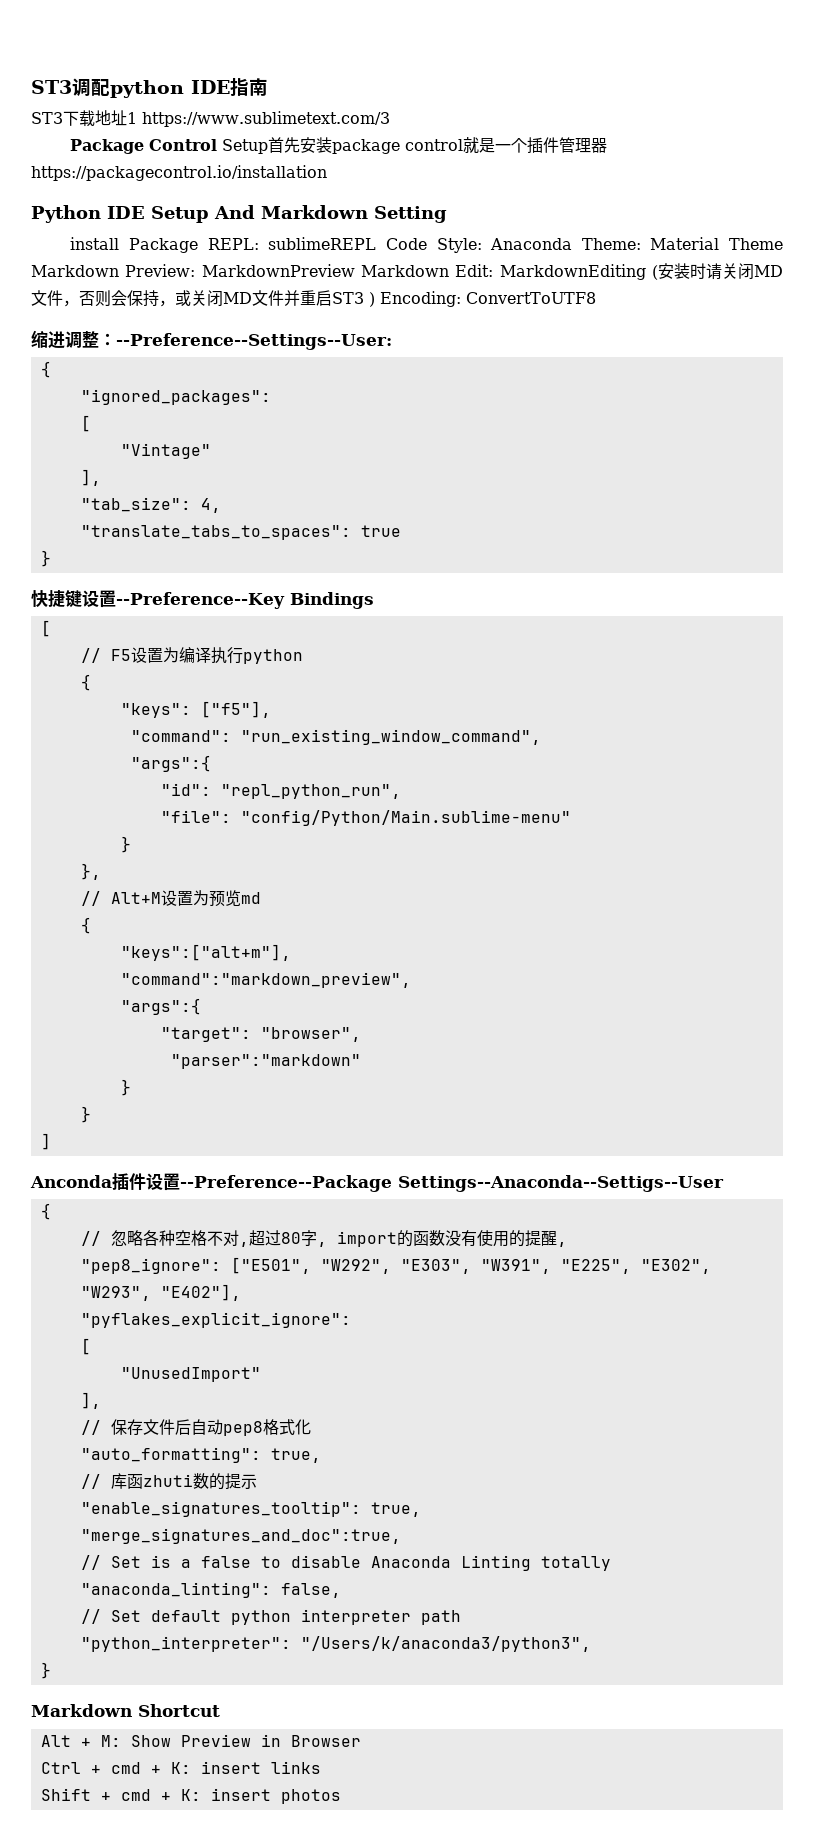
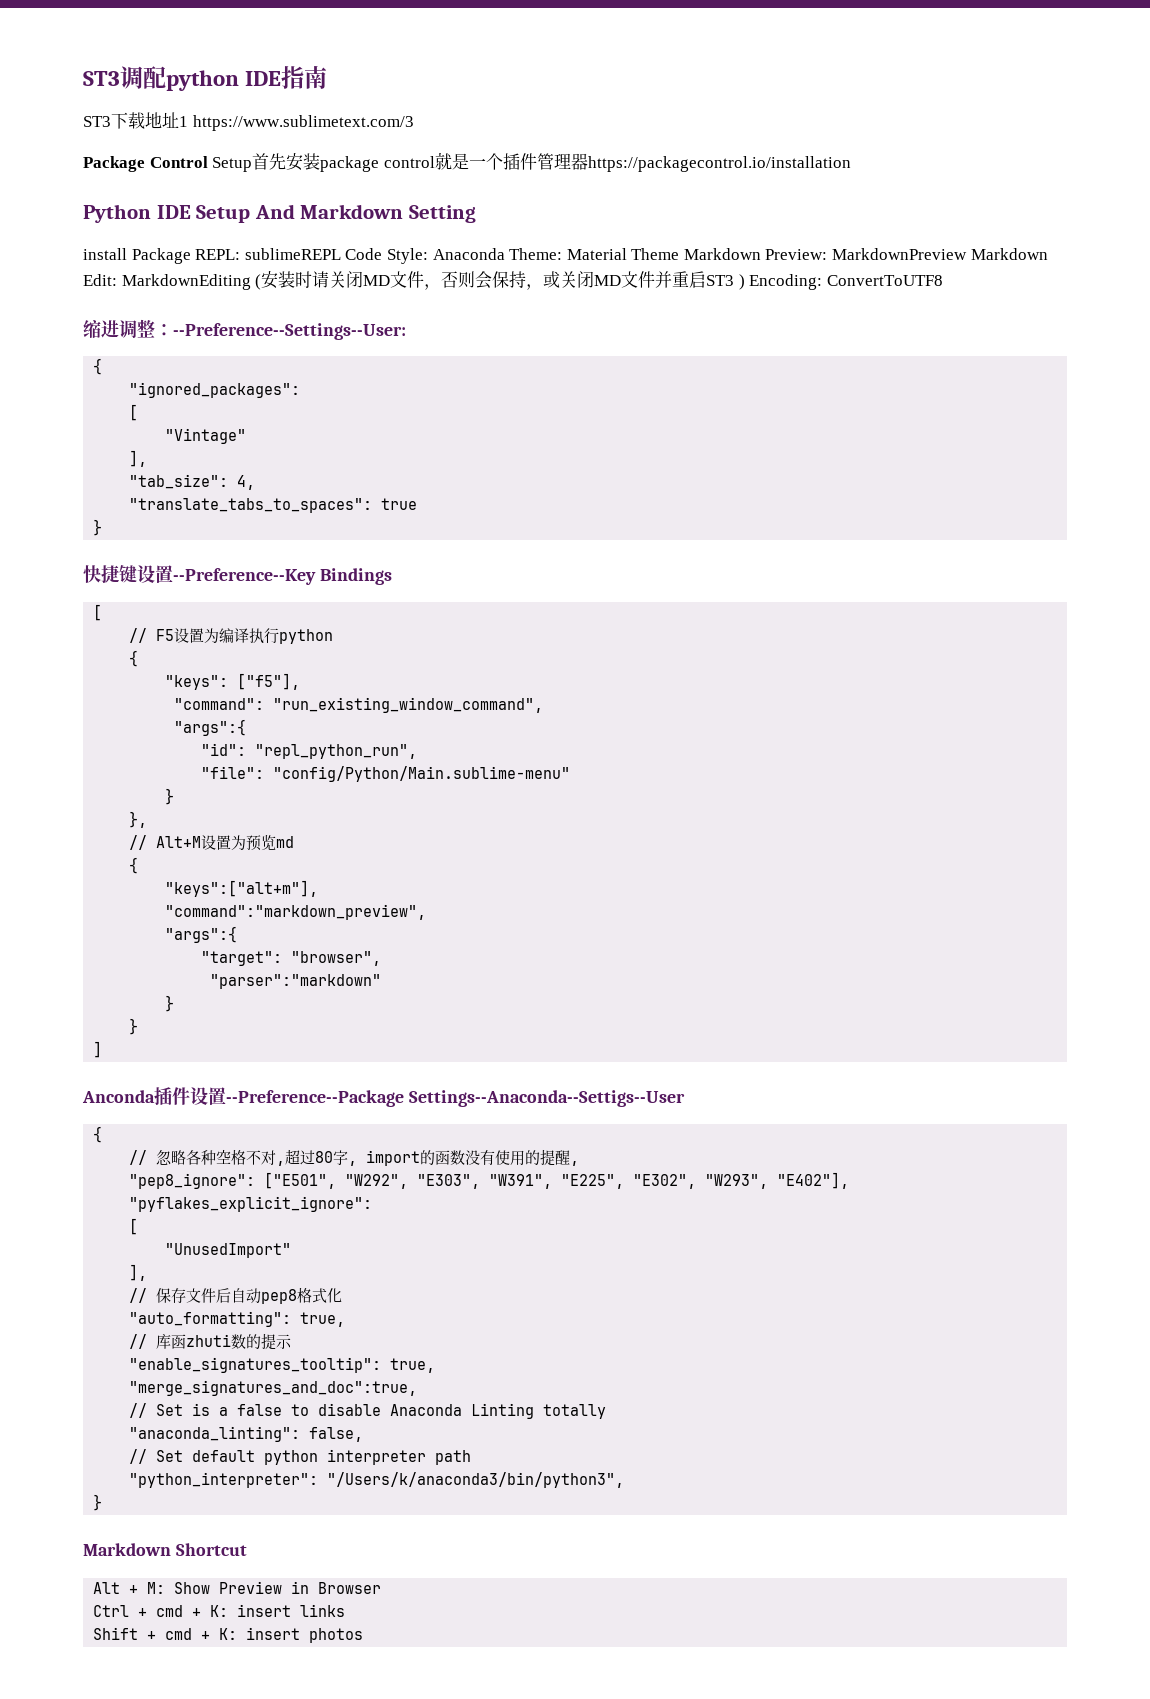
[300,1636,591,1652] "/Users/k/anaconda3/python3", -> [327,1472,625,1488] "/Users/k/anaconda3/bin/python3",

